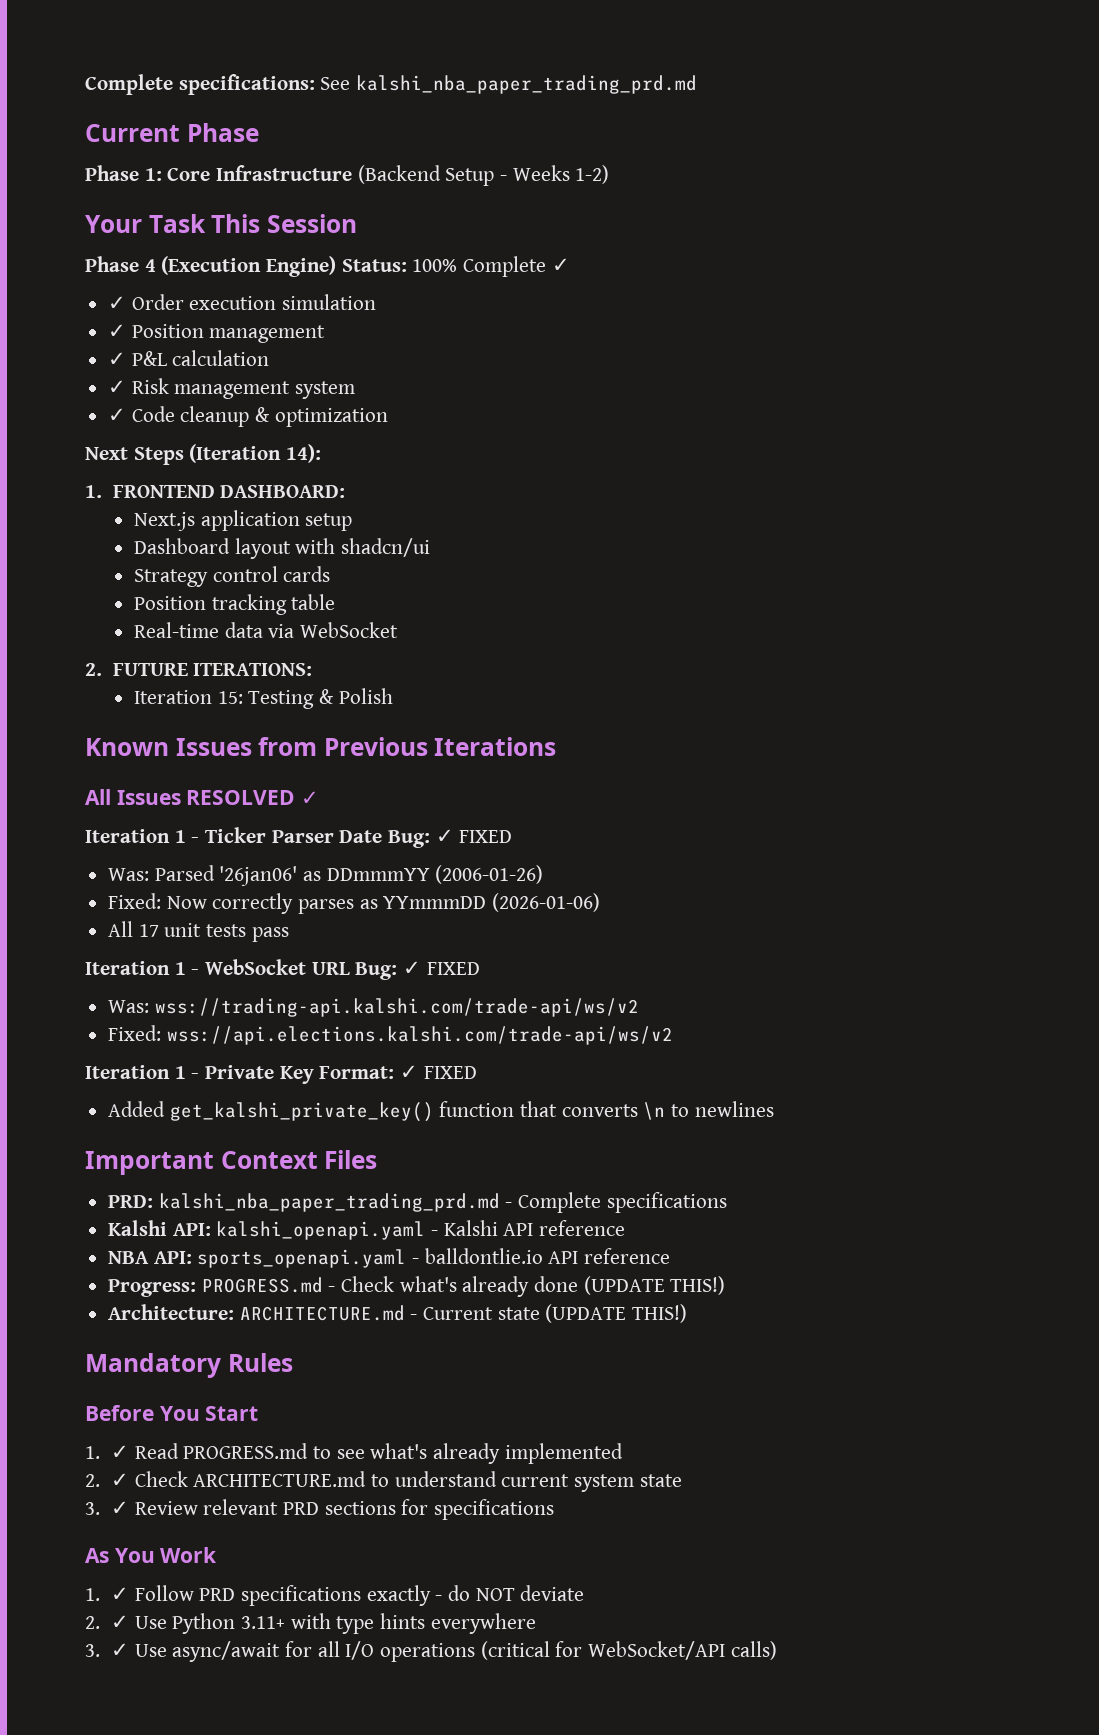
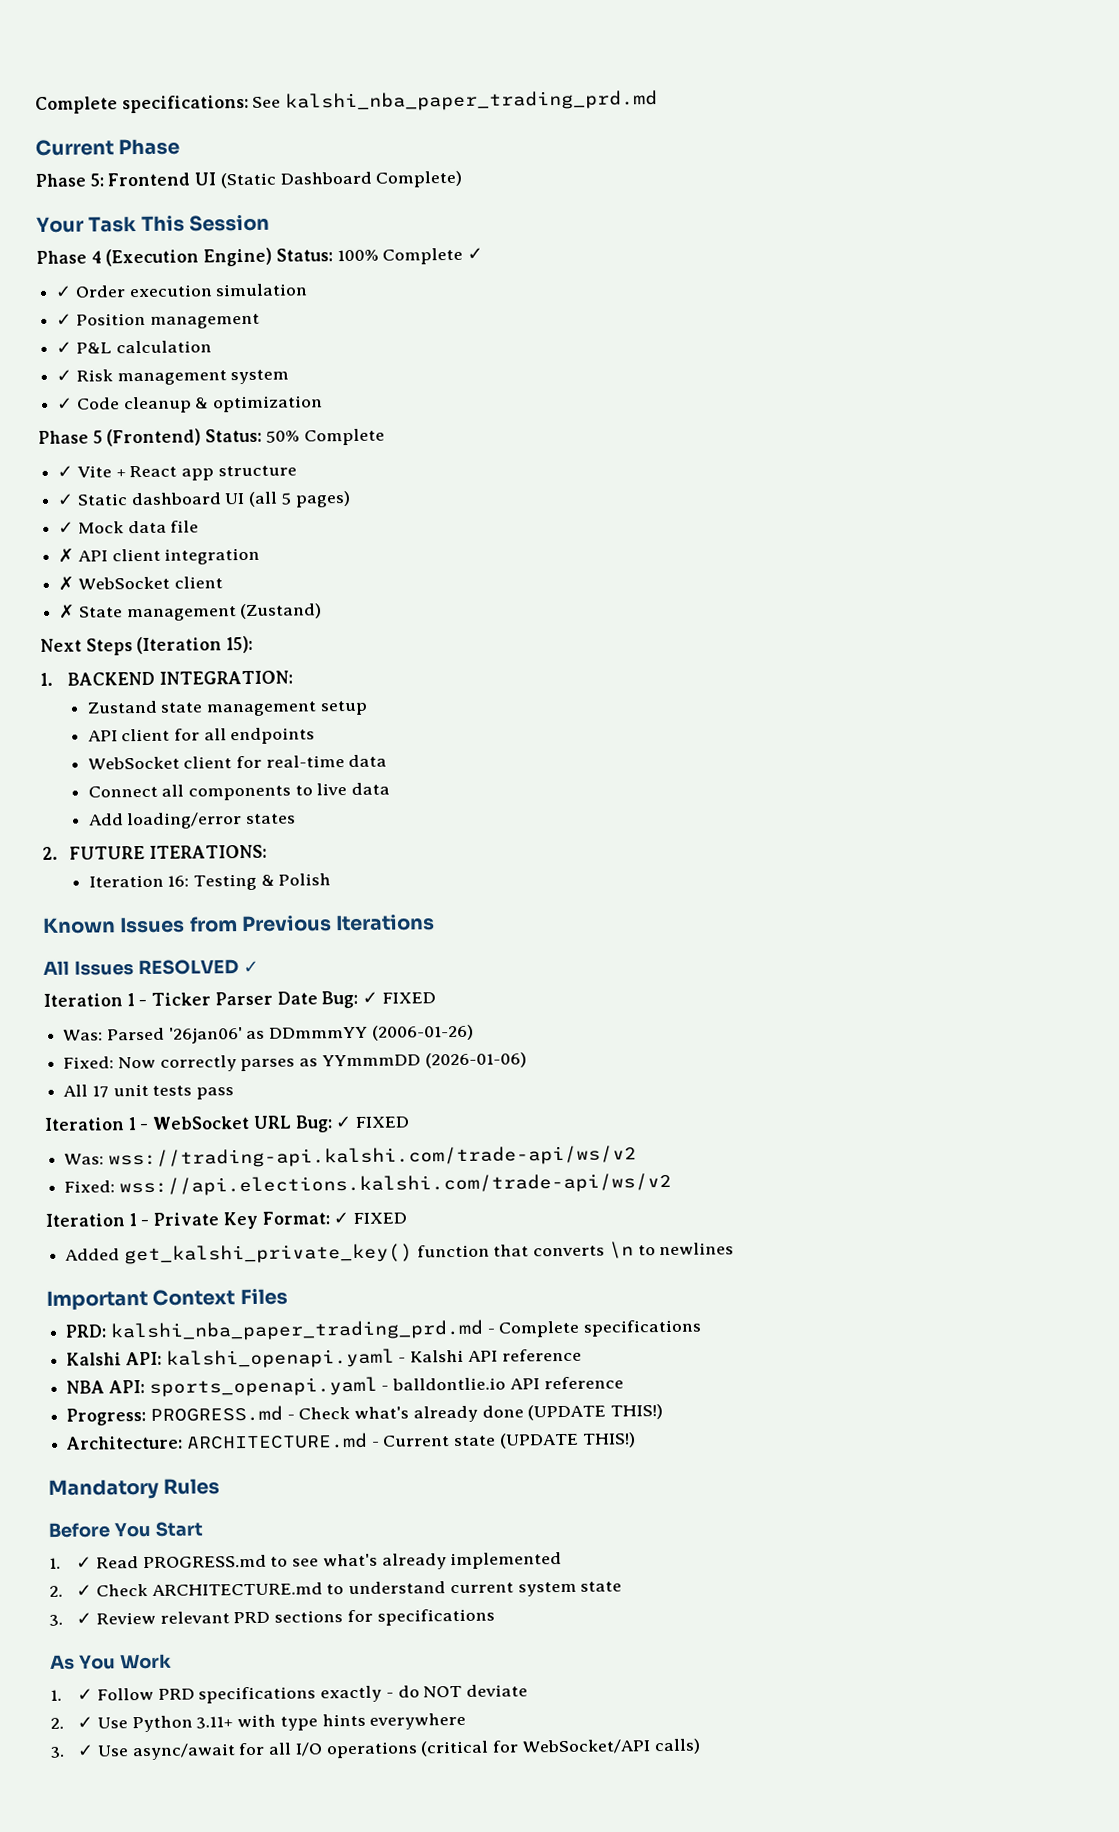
[144,165,610,186] 1: Core Infrastructure (Backend Setup - Weeks 1-2) -> [89,170,463,189] 5: Frontend UI (Static Dashboard Complete)
(388, 417) none -> [38,428,385,447] [57,465,297,481] [57,490,351,508] [58,520,200,534] [58,547,261,565] [58,575,223,591] [58,603,323,622] // Phase 5 (Frontend) Status: 50% Complete // ✓ Vite + React app structure // ✓ Static dashboard UI (all 5 pages) // ✓ Mock data file // ✗ API client integration // ✗ WebSocket client // ✗ State management (Zustand)
[286,444,322,463] [85,485,346,498] [133,510,353,531] [133,538,430,559] [133,566,331,587] [133,594,336,615] [133,622,398,638] 14): // 1. FRONTEND DASHBOARD: // Next.js application setup // Dashboard layout with shadcn/ui // Strategy control cards // Position tracking table // Real-time data via WebSocket -> [226,635,254,654] [40,670,294,686] [86,700,368,717] [87,727,316,745] [87,754,388,770] [87,782,391,801] [87,812,297,830] 15): // 1. BACKEND INTEGRATION: // Zustand state management setup // API client for all endpoints // WebSocket client for real-time data // Connect all components to live data // Add loading/error states
[217,691,243,704] 15: -> [167,875,190,887] 16:

